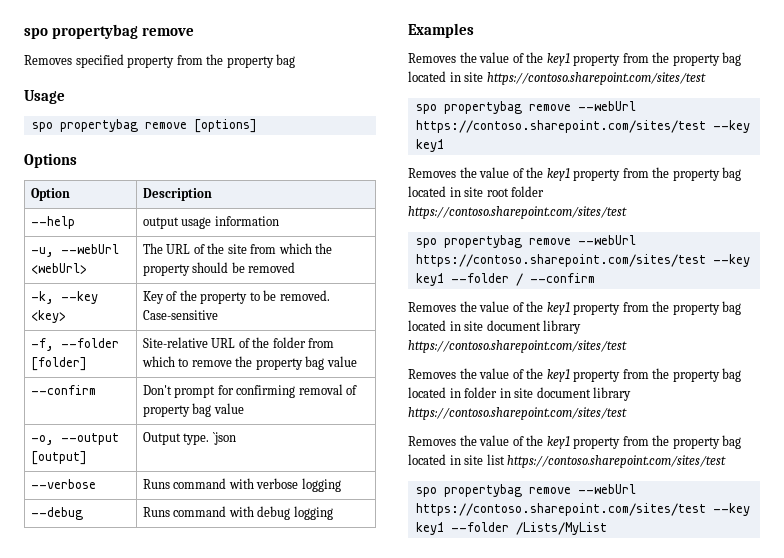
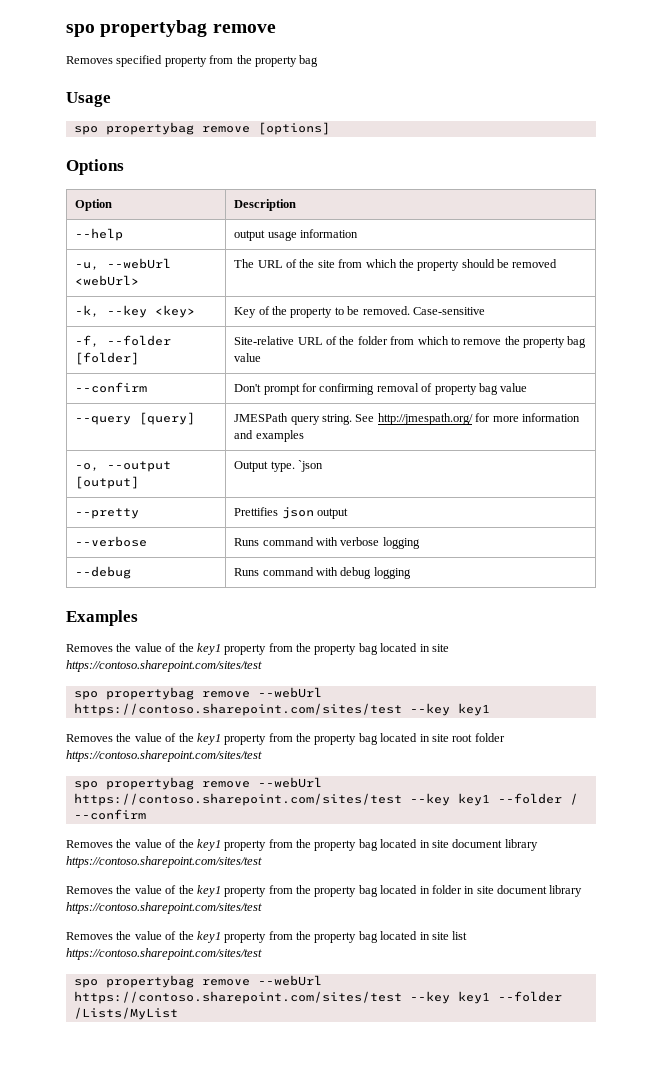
(244, 408) none -> [75,412,196,425] [234,413,580,425] [234,430,304,442] // --query [query] | JMESPath query string. See http://jmespath.org/ for more information and examples
(236, 438) none -> [75,508,140,519] [234,507,349,519] // --pretty | Prettifies json output

